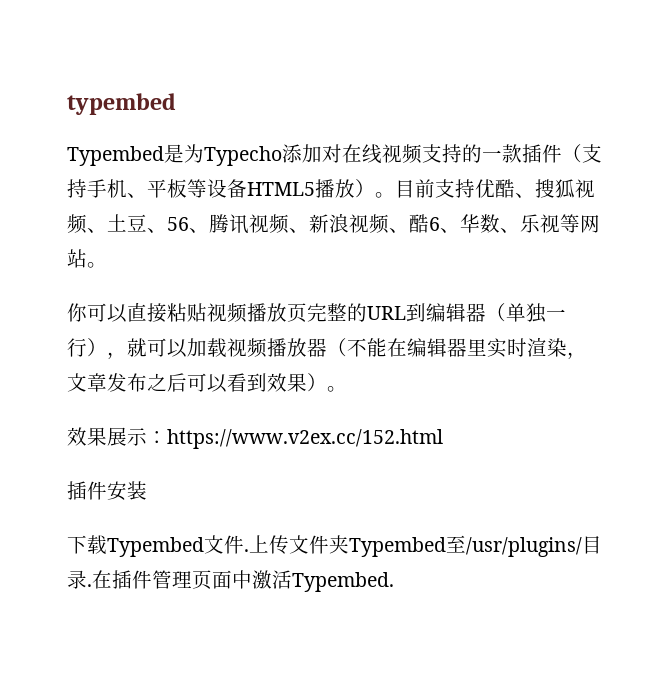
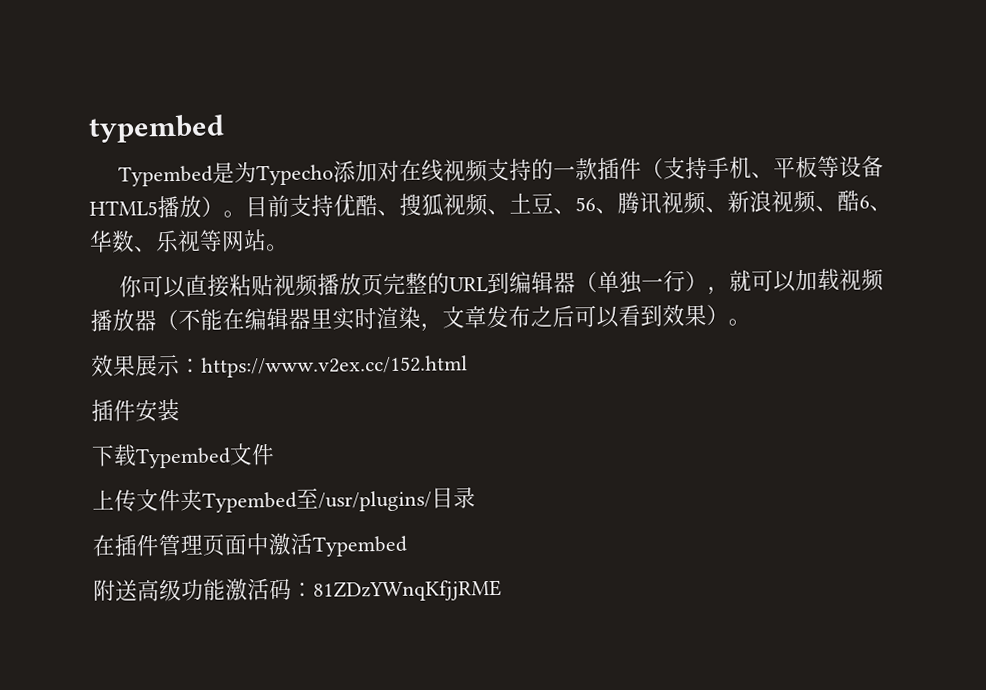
[244,549,249,552] . -> (275, 454) //
[87,584,92,587] . -> (476, 498) //
[292,572,394,592] Typembed. -> [312,535,407,557] [93,578,502,602] Typembed // 附送高级功能激活码：81ZDzYWnqKfjjRME

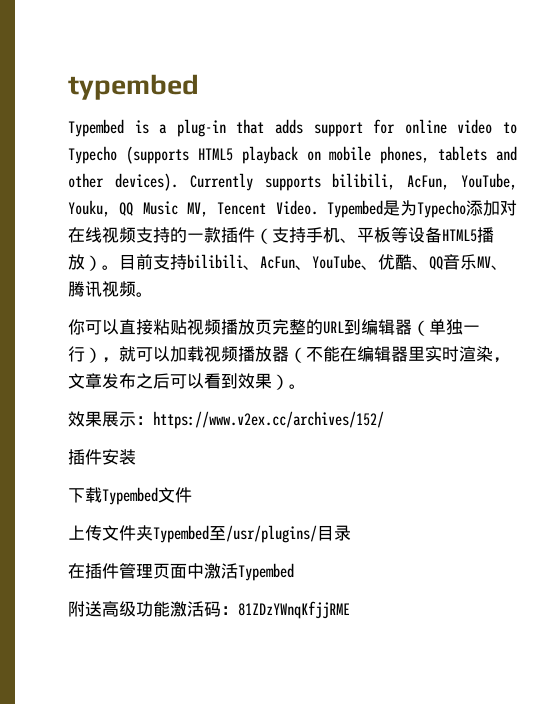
(214, 176) none -> [134,119,517,137] [68,146,517,164] [68,173,517,191] [68,200,383,218] is a plug-in that adds support for online video to Typecho (supports HTML5 playback on mobile phones, tablets and other devices). Currently supports bilibili, AcFun, YouTube, Youku, QQ Music MV, Tencent Video. Typembed
[333,189,892,217] [89,229,267,253] 优酷、搜狐视频、土豆、56、腾讯视频、新浪视频、酷6、华数、乐视等网站 -> [187,254,508,270] [68,281,136,297] bilibili、AcFun、YouTube、优酷、QQ音乐MV、腾讯视频
[201,355,468,378] https://www.v2ex.cc/152.html -> [153,411,384,429] https://www.v2ex.cc/archives/152/

